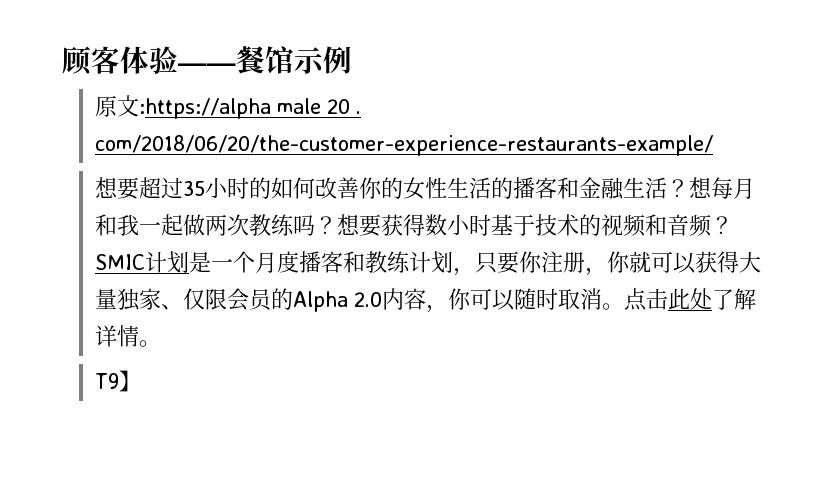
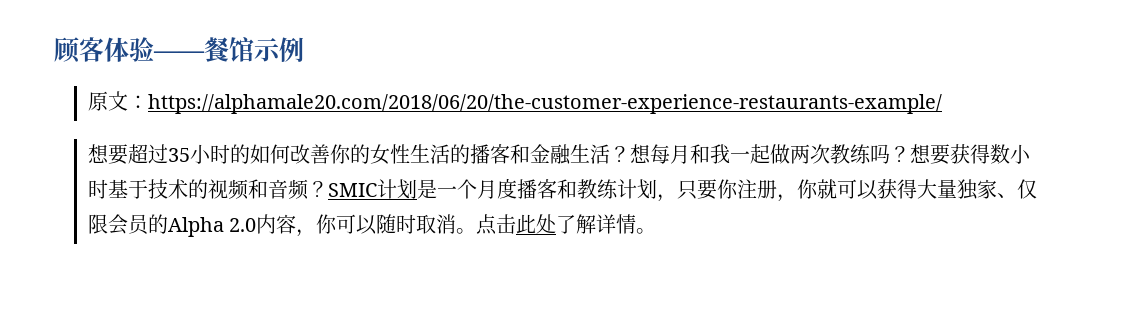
[138,98,361,119] [94,135,713,156] :https://alpha male 20 . com/2018/06/20/the-customer-experience-restaurants-example/ -> [127,94,942,114] ：https://alphamale20.com/2018/06/20/the-customer-experience-restaurants-example/
[94,370,141,392] // T9】 -> (657, 231) none

